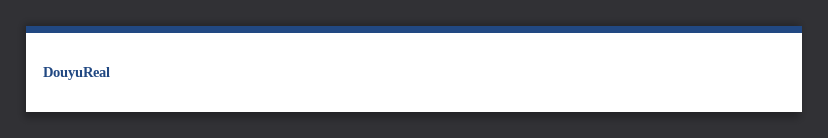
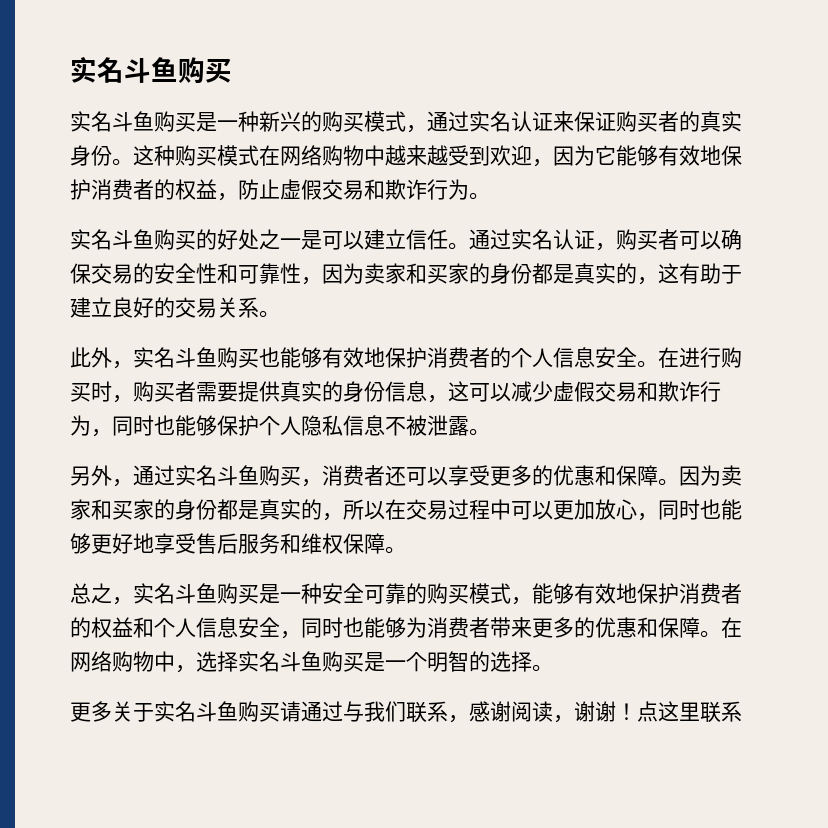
[43,67,110,80] DouyuReal -> [70,57,232,84] [70,111,742,133] [70,145,742,167] [70,179,490,201] [70,229,742,251] [70,263,742,285] [70,297,280,318] [70,347,742,369] [70,381,721,403] [70,415,490,437] [70,465,742,487] [70,499,742,521] [70,533,406,554] [70,583,742,605] [70,617,742,639] [70,651,553,673] [70,701,742,723] 实名斗鱼购买 // 实名斗鱼购买是一种新兴的购买模式，通过实名认证来保证购买者的真实身份。这种购买模式在网络购物中越来越受到欢迎，因为它能够有效地保护消费者的权益，防止虚假交易和欺诈行为。 // 实名斗鱼购买的好处之一是可以建立信任。通过实名认证，购买者可以确保交易的安全性和可靠性，因为卖家和买家的身份都是真实的，这有助于建立良好的交易关系。 // 此外，实名斗鱼购买也能够有效地保护消费者的个人信息安全。在进行购买时，购买者需要提供真实的身份信息，这可以减少虚假交易和欺诈行为，同时也能够保护个人隐私信息不被泄露。 // 另外，通过实名斗鱼购买，消费者还可以享受更多的优惠和保障。因为卖家和买家的身份都是真实的，所以在交易过程中可以更加放心，同时也能够更好地享受售后服务和维权保障。 // 总之，实名斗鱼购买是一种安全可靠的购买模式，能够有效地保护消费者的权益和个人信息安全，同时也能够为消费者带来更多的优惠和保障。在网络购物中，选择实名斗鱼购买是一个明智的选择。 // 更多关于实名斗鱼购买请通过与我们联系，感谢阅读，谢谢！点这里联系

